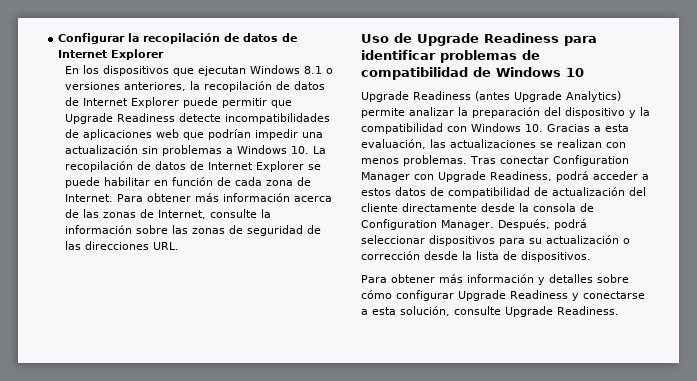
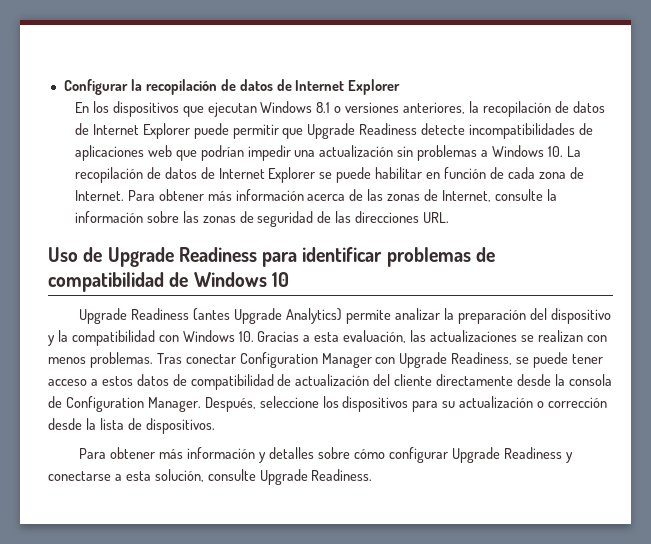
[556,171,638,182] podrá acceder -> [516,352,604,368] [48,379,87,386] se puede tener acceso
[554,219,587,230] [361,235,425,244] podrá seleccionar -> [259,396,339,408] seleccione los

